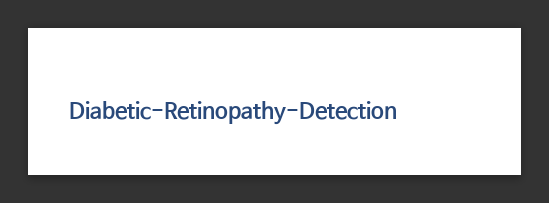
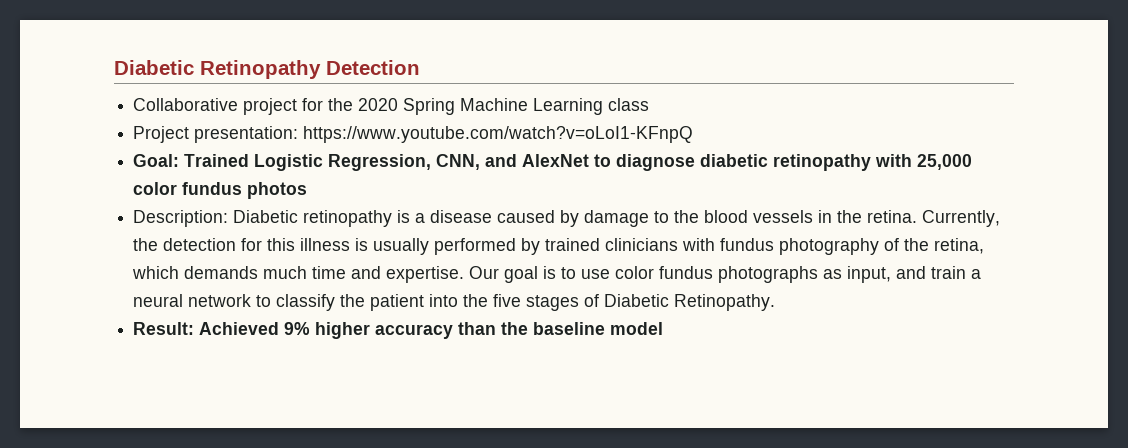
[69,101,397,125] Diabetic-Retinopathy-Detection -> [114,60,420,79] [133,98,650,115] [133,126,694,143] [133,154,973,171] [133,182,308,199] [133,210,1001,227] [133,238,985,255] [132,266,982,283] [133,294,776,311] [133,322,664,339] Diabetic Retinopathy Detection // Collaborative project for the 2020 Spring Machine Learning class // Project presentation: https://www.youtube.com/watch?v=oLoI1-KFnpQ // Goal: Trained Logistic Regression, CNN, and AlexNet to diagnose diabetic retinopathy with 25,000 color fundus photos // Description: Diabetic retinopathy is a disease caused by damage to the blood vessels in the retina. Currently, the detection for this illness is usually performed by trained clinicians with fundus photography of the retina, which demands much time and expertise. Our goal is to use color fundus photographs as input, and train a neural network to classify the patient into the five stages of Diabetic Retinopathy. // Result: Achieved 9% higher accuracy than the baseline model

